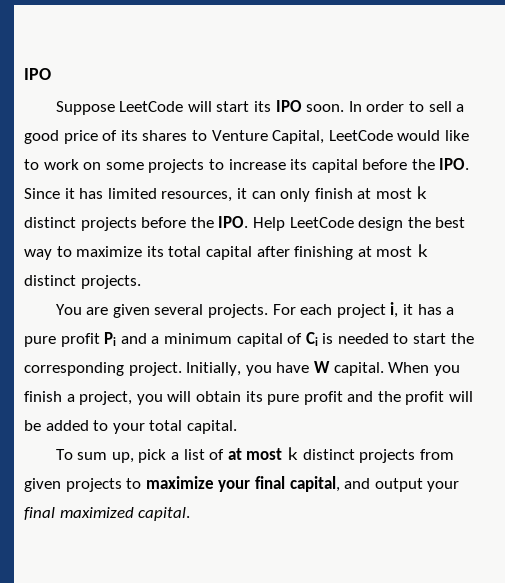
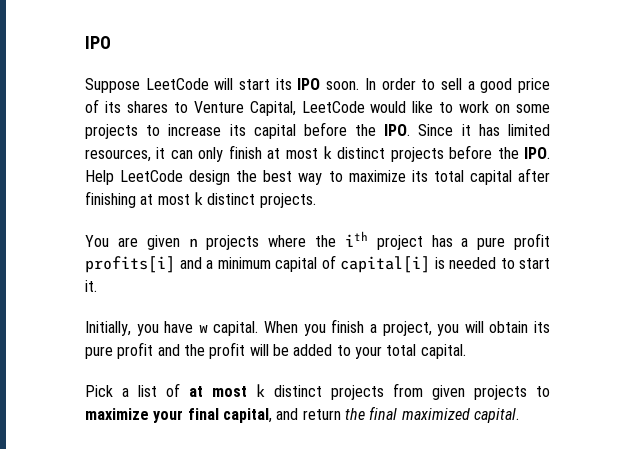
[154,302,414,318] several projects. For each project i, it -> [188,231,423,250] n projects where the ith project
[104,332,117,346] Pi -> [85,256,175,273] profits[i]
[305,332,318,346] Ci -> [340,256,430,273] capital[i]
[450,333,474,344] [24,362,182,376] the corresponding project. -> [85,280,97,292] it. //
[313,361,330,373] W -> [198,325,208,333] w
[55,449,167,463] To sum up, pick -> [85,385,113,397] Pick
[374,478,460,492] output your -> [302,408,365,420] return the

